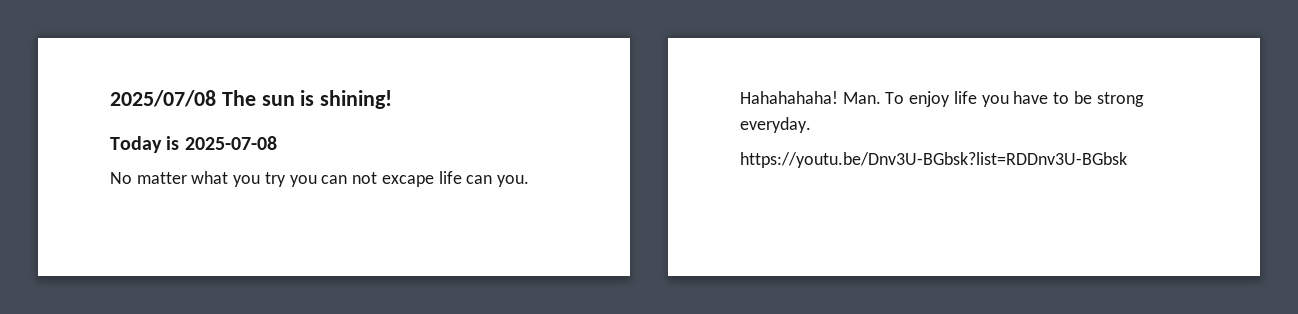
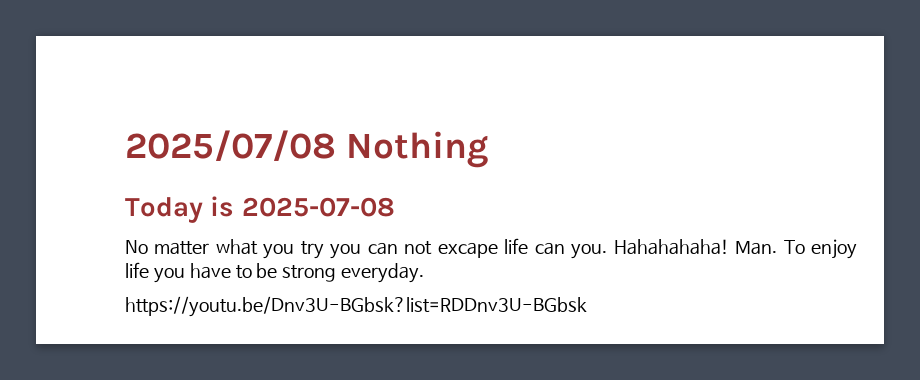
[221,90,393,109] The sun is shining! -> [345,131,489,168] Nothing

